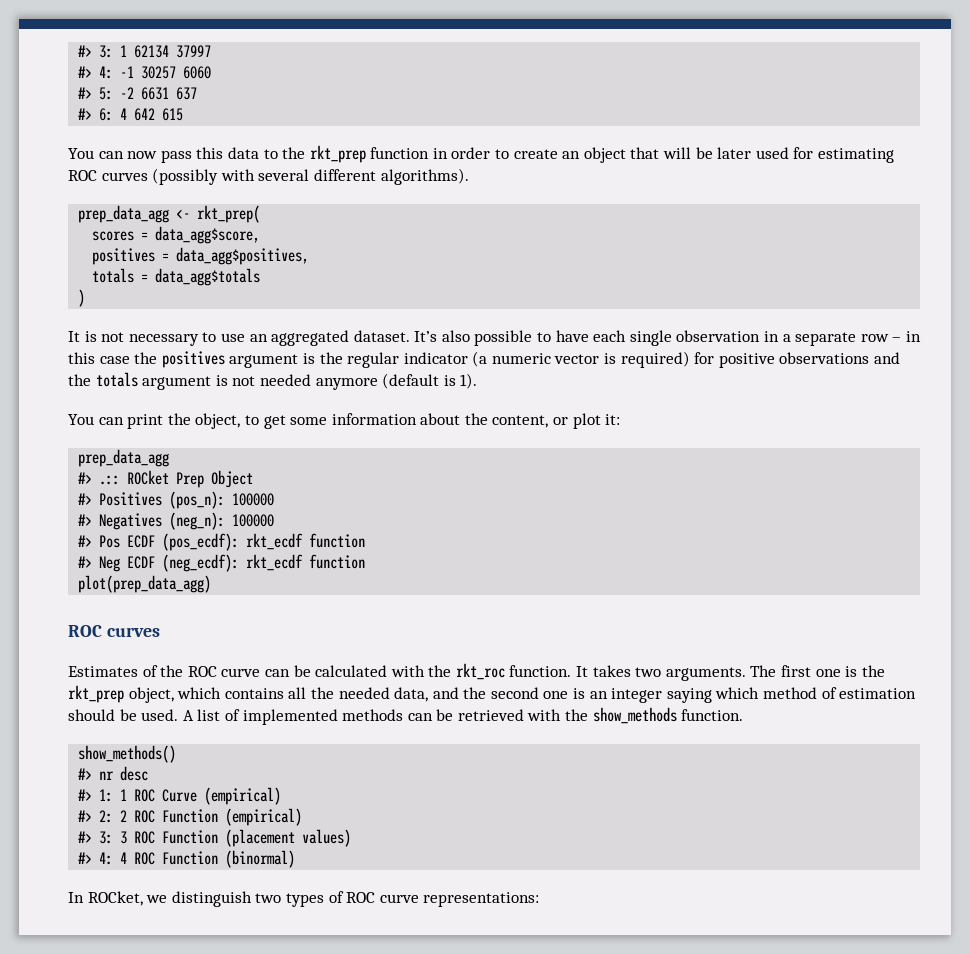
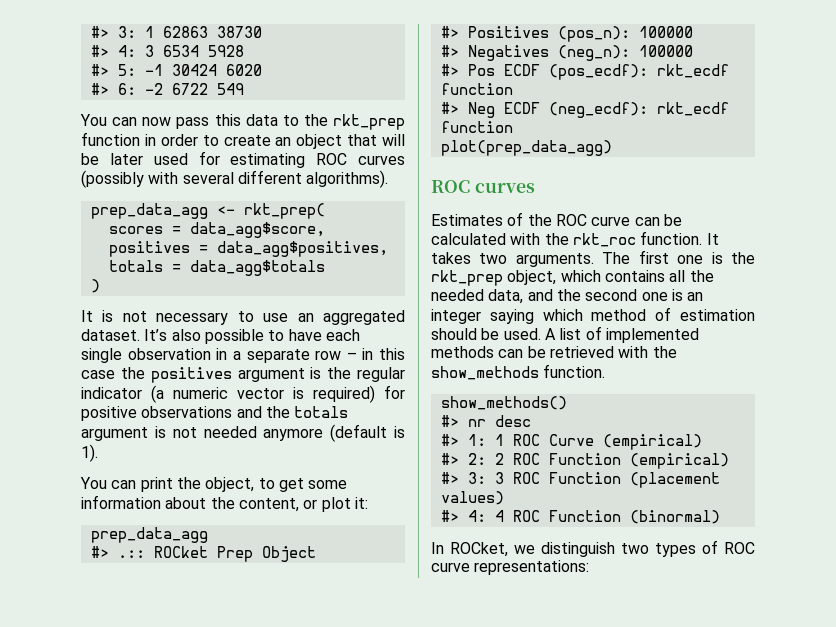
[134,45,212,58] [78,66,212,79] 62134 37997 // #> 4: -1 30257 6060 -> [162,26,262,38] [90,45,244,57] 62863 38730 // #> 4: 3 6534 5928
[120,87,198,100] -2 6631 637 -> [144,64,262,76] -1 30424 6020
[120,108,184,121] 4 642 615 -> [144,83,244,95] -2 6722 549

